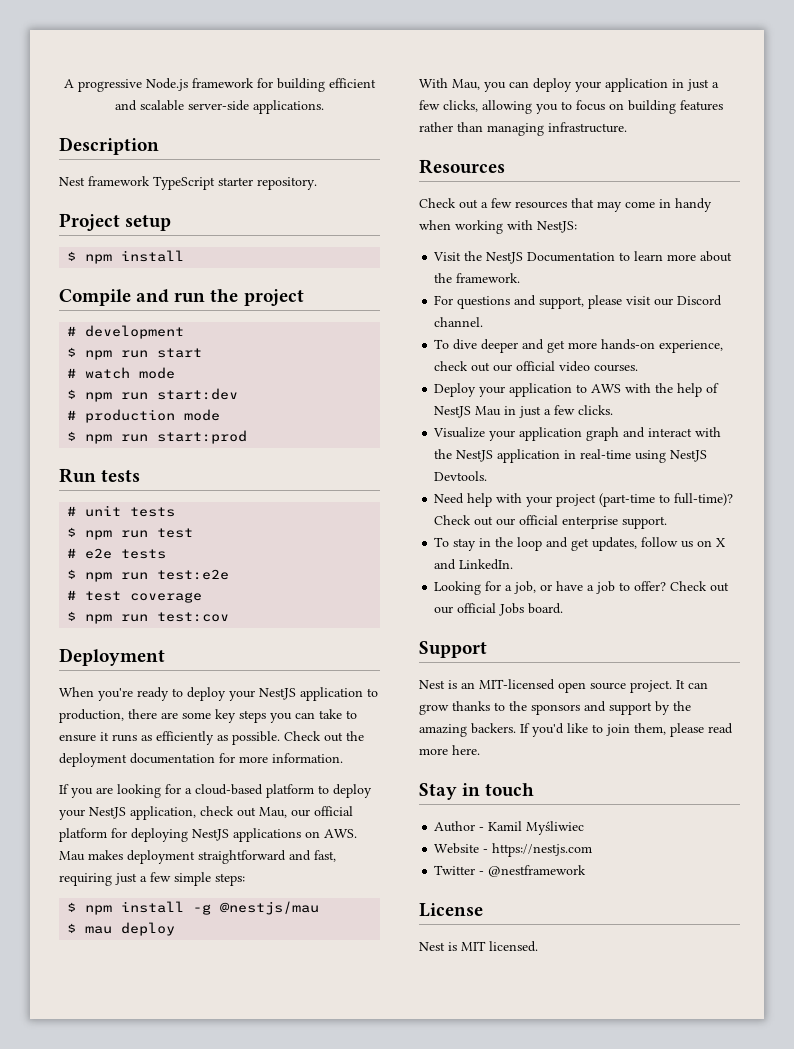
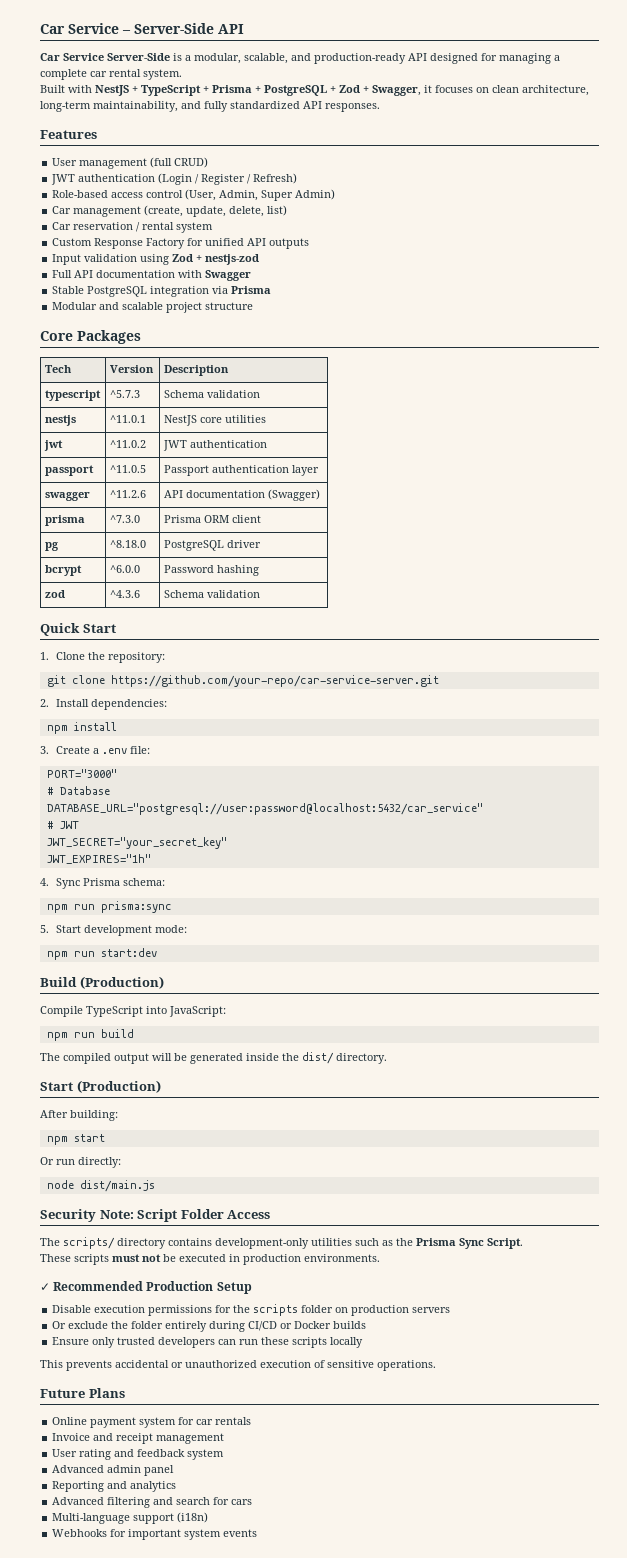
[64,78,376,92] [115,100,324,114] [59,137,159,155] [59,176,317,190] [59,213,172,231] [67,250,185,264] [59,289,304,306] [67,325,185,339] [67,347,203,360] [67,367,176,379] [67,388,239,402] [67,409,221,423] [67,430,248,444] [59,468,141,483] [67,505,176,517] [67,527,194,540] [67,548,167,559] [67,569,230,582] [67,590,203,603] [67,611,230,624] [59,648,165,666] [59,687,378,701] [59,709,357,723] [59,731,364,745] [59,753,343,767] [59,784,372,798] [59,806,353,820] [59,828,357,842] [59,850,336,864] [59,872,245,886] [67,901,320,915] [67,922,176,936] [419,78,719,92] [419,100,723,114] [419,122,627,136] [419,159,505,174] [419,198,712,212] [419,220,577,234] [433,251,733,264] [434,273,521,283] [434,295,723,309] [434,317,484,327] [434,339,724,353] [434,361,639,372] [434,383,720,397] [434,405,614,418] [433,427,722,441] [434,449,708,463] [434,471,488,481] [434,493,734,507] [434,515,668,529] [434,537,727,551] [434,559,514,570] [434,581,730,595] [434,603,564,616] [419,641,487,658] [419,679,708,693] [419,701,691,715] [419,723,733,737] [419,745,480,755] [419,783,535,800] [434,821,585,835] [434,843,593,857] [434,865,587,877] [419,903,483,917] [419,941,538,952] A progressive Node.js framework for building efficient and scalable server-side applications. // Description // Nest framework TypeScript starter repository. // Project setup // $ npm install // Compile and run the project // # development // $ npm run start // # watch mode // $ npm run start:dev // # production mode // $ npm run start:prod // Run tests // # unit tests // $ npm run test // # e2e tests // $ npm run test:e2e // # test coverage // $ npm run test:cov // Deployment // When you're ready to deploy your NestJS application to production, there are some key steps you can take to ensure it runs as efficiently as possible. Check out the deployment documentation for more information. // If you are looking for a cloud-based platform to deploy your NestJS application, check out Mau, our official platform for deploying NestJS applications on AWS. Mau makes deployment straightforward and fast, requiring just a few simple steps: // $ npm install -g @nestjs/mau // $ mau deploy // With Mau, you can deploy your application in just a few clicks, allowing you to focus on building features rather than managing infrastructure. // Resources // Check out a few resources that may come in handy when working with NestJS: // Visit the NestJS Documentation to learn more about the framework. // For questions and support, please visit our Discord channel. // To dive deeper and get more hands-on experience, check out our official video courses. // Deploy your application to AWS with the help of NestJS Mau in just a few clicks. // Visualize your application graph and interact with the NestJS application in real-time using NestJS Devtools. // Need help with your project (part-time to full-time)? Check out our official enterprise support. // To stay in the loop and get updates, follow us on X and LinkedIn. // Looking for a job, or have a job to offer? Check out our official Jobs board. // Support // Nest is an MIT-licensed open source project. It can grow thanks to the sponsors and support by the amazing backers. If you'd like to join them, please read more here. // Stay in touch // Author - Kamil Myśliwiec // Website - https://nestjs.com // Twitter - @nestframework // License // Nest is MIT licensed. -> [40,23,244,34] [40,53,560,64] [40,69,182,80] [40,85,589,96] [40,101,380,112] [40,130,97,139] [52,157,209,169] [51,173,298,185] [52,189,336,201] [52,205,288,217] [52,222,214,233] [52,238,310,249] [52,254,260,265] [52,270,252,281] [52,286,272,297] [52,302,254,313] [40,330,141,344] [44,365,72,373] [109,365,154,373] [163,365,229,376] [44,390,101,401] [109,390,140,398] [163,390,260,398] [44,415,76,426] [109,415,146,423] [163,415,266,426] [43,440,63,451] [109,440,146,448] [162,440,267,451] [44,465,94,476] [109,465,146,473] [163,465,319,476] [44,492,90,501] [109,490,146,498] [163,489,320,501] [44,515,85,526] [109,515,140,523] [163,515,261,523] [44,542,59,551] [109,540,146,548] [163,540,261,551] [44,565,82,576] [109,565,140,573] [163,565,259,576] [44,590,65,598] [109,590,140,598] [163,590,260,598] [40,623,116,636] [40,652,165,663] [46,675,439,687] [40,699,167,710] [46,722,117,734] [40,746,150,754] [46,769,117,778] [46,786,110,795] [46,803,483,815] [46,821,79,829] [46,837,227,849] [46,854,151,864] [40,878,165,889] [46,901,172,913] [40,925,187,936] [46,948,157,960] [40,976,164,989] [40,1006,226,1017] [46,1029,134,1041] [40,1052,387,1064] [40,1080,161,1093] [40,1110,118,1121] [46,1134,105,1145] [40,1157,121,1168] [46,1180,155,1192] [40,1209,271,1222] [40,1237,523,1249] [40,1254,380,1265] [40,1281,252,1294] [52,1304,451,1316] [52,1321,367,1332] [52,1337,364,1348] [40,1360,436,1371] [40,1388,125,1398] [52,1417,252,1428] [52,1433,225,1444] [52,1449,225,1460] [52,1465,175,1476] [52,1481,177,1492] [52,1497,253,1508] [52,1512,209,1524] [52,1529,258,1540] Car Service – Server‑Side API // Car Service Server‑Side is a modular, scalable, and production‑ready API designed for managing a complete car rental system. // Built with NestJS + TypeScript + Prisma + PostgreSQL + Zod + Swagger, it focuses on clean architecture, long‑term maintainability, and fully standardized API responses. // Features // User management (full CRUD) // JWT authentication (Login / Register / Refresh) // Role‑based access control (User, Admin, Super Admin) // Car management (create, update, delete, list) // Car reservation / rental system // Custom Response Factory for unified API outputs // Input validation using Zod + nestjs‑zod // Full API documentation with Swagger // Stable PostgreSQL integration via Prisma // Modular and scalable project structure // Core Packages // Tech | Version | Description // typescript | ^5.7.3 | Schema validation // nestjs | ^11.0.1 | NestJS core utilities // jwt | ^11.0.2 | JWT authentication // passport | ^11.0.5 | Passport authentication layer // swagger | ^11.2.6 | API documentation (Swagger) // prisma | ^7.3.0 | Prisma ORM client // pg | ^8.18.0 | PostgreSQL driver // bcrypt | ^6.0.0 | Password hashing // zod | ^4.3.6 | Schema validation // Quick Start // 1. Clone the repository: // git clone https://github.com/your-repo/car-service-server.git // 2. Install dependencies: // npm install // 3. Create a .env file: // PORT="3000" // # Database // DATABASE_URL="postgresql://user:password@localhost:5432/car_service" // # JWT // JWT_SECRET="your_secret_key" // JWT_EXPIRES="1h" // 4. Sync Prisma schema: // npm run prisma:sync // 5. Start development mode: // npm run start:dev // Build (Production) // Compile TypeScript into JavaScript: // npm run build // The compiled output will be generated inside the dist/ directory. // Start (Production) // After building: // npm start // Or run directly: // node dist/main.js // Security Note: Script Folder Access // The scripts/ directory contains development‑only utilities such as the Prisma Sync Script. // These scripts must not be executed in production environments. // ✓ Recommended Production Setup // Disable execution permissions for the scripts folder on production servers // Or exclude the folder entirely during CI/CD or Docker builds // Ensure only trusted developers can run these scripts locally // This prevents accidental or unauthorized execution of sensitive operations. // Future Plans // Online payment system for car rentals // Invoice and receipt management // User rating and feedback system // Advanced admin panel // Reporting and analytics // Advanced filtering and search for cars // Multi‑language support (i18n) // Webhooks for important system events

